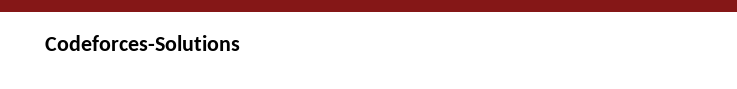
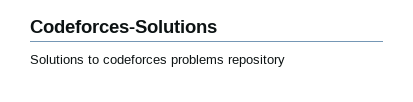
(240, 43) none -> [30,55,285,67] // Solutions to codeforces problems repository

